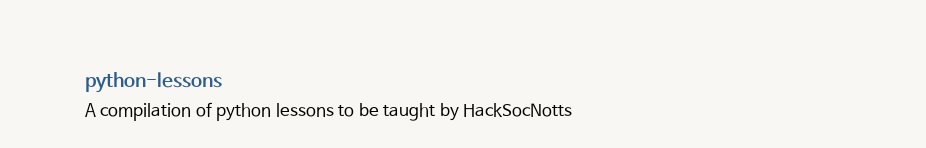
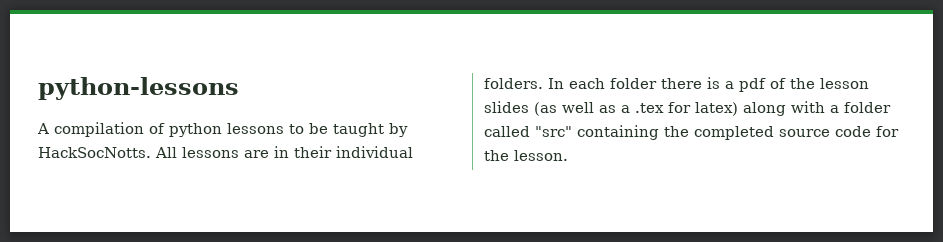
[463,103,573,117] HackSocNotts -> [38,146,413,158] [484,77,869,92] [484,101,891,116] [484,125,899,140] [484,150,568,161] HackSocNotts. All lessons are in their individual folders. In each folder there is a pdf of the lesson slides (as well as a .tex for latex) along with a folder called "src" containing the completed source code for the lesson.

